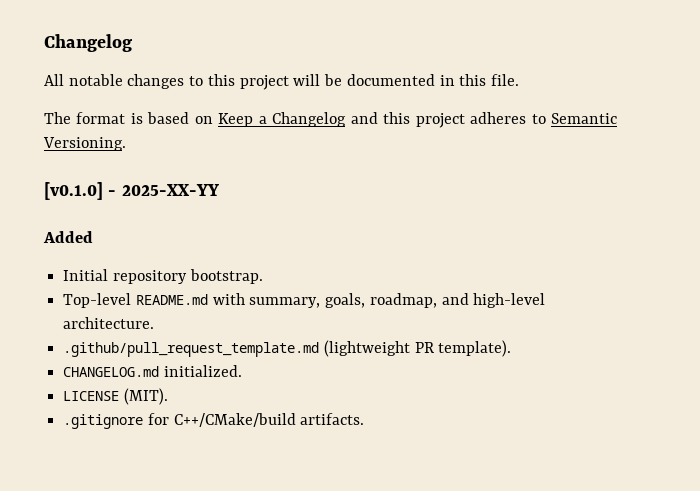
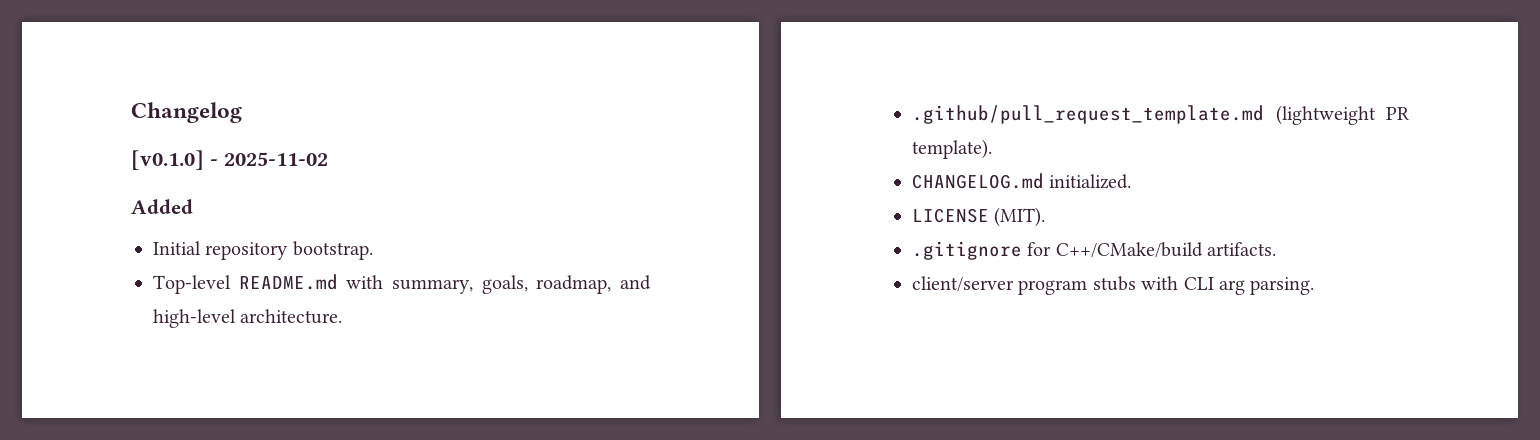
[44,34,132,52] [44,74,519,90] [44,112,617,128] [43,137,126,151] Changelog // All notable changes to this project will be documented in this file. // The format is based on Keep a Changelog and this project adheres to Semantic Versioning. -> [131,102,242,123] Changelog
[121,184,219,196] 2025-XX-YY -> [224,152,328,166] 2025-11-02
(365, 419) none -> [912,276,1315,295] // client/server program stubs with CLI arg parsing.

